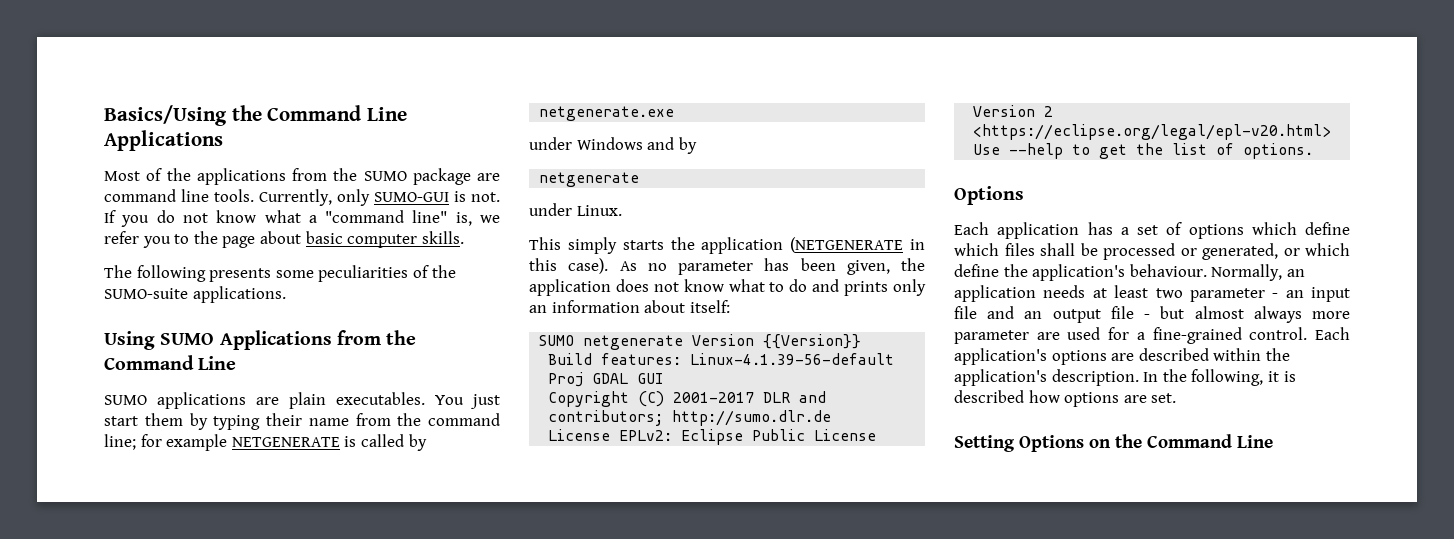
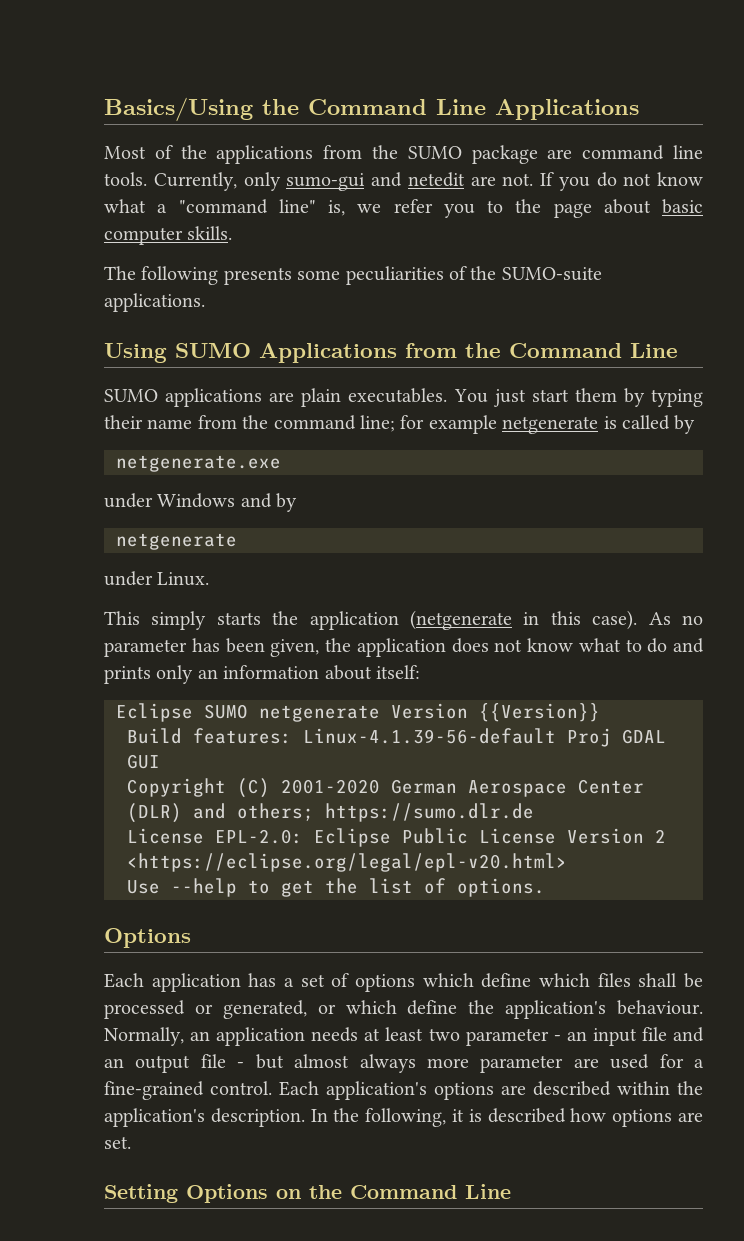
[374,191,466,202] SUMO-GUI is -> [286,172,496,191] sumo-gui and netedit are
[231,437,340,447] NETGENERATE -> [502,416,599,434] netgenerate
[790,237,904,253] (NETGENERATE -> [410,610,512,630] (netgenerate
(730, 306) none -> [116,703,193,722] Eclipse
[673,391,827,403] [548,410,832,426] [548,429,673,441] 2001-2017 DLR and contributors; http://sumo.dlr.de // License EPLv2: -> [281,779,644,797] [127,803,534,823] [127,828,303,844] 2001-2020 German Aerospace Center (DLR) and others; https://sumo.dlr.de // License EPL-2.0:

